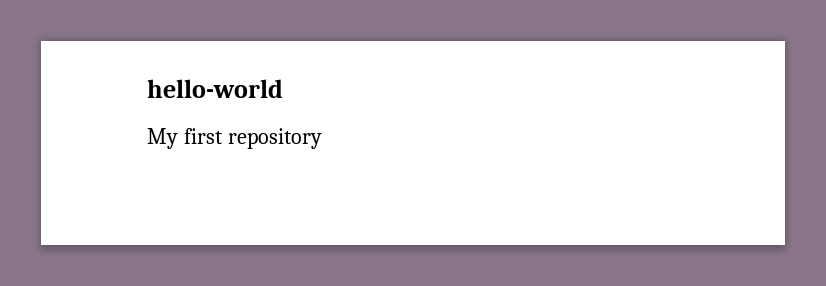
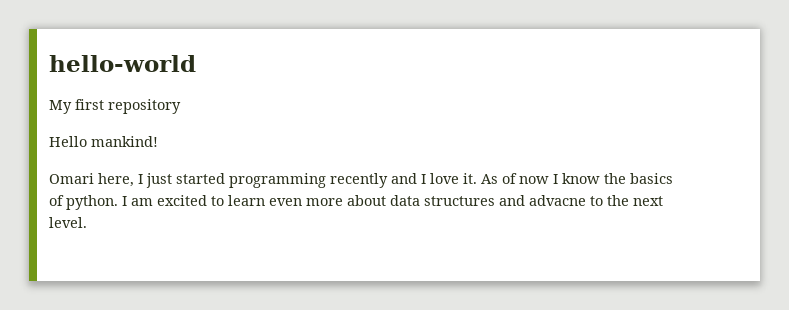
(322, 138) none -> [49,136,158,147] [49,173,673,188] [49,195,663,210] [49,217,87,228] // Hello mankind! // Omari here, I just started programming recently and I love it. As of now I know the basics of python. I am excited to learn even more about data structures and advacne to the next level.

